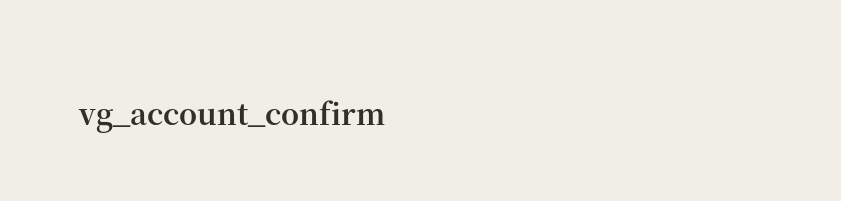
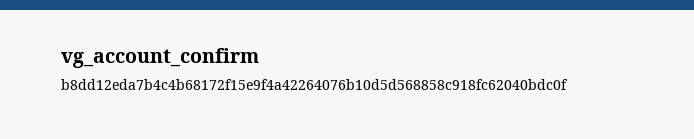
(385, 116) none -> [61,79,568,90] // b8dd12eda7b4c4b68172f15e9f4a42264076b10d5d568858c918fc62040bdc0f

